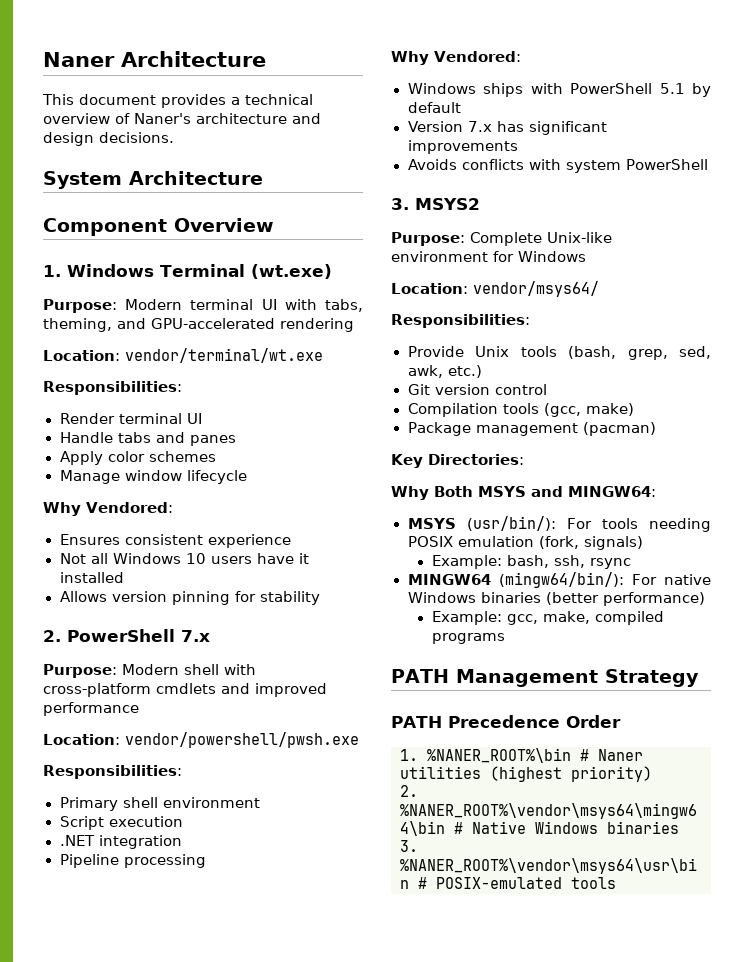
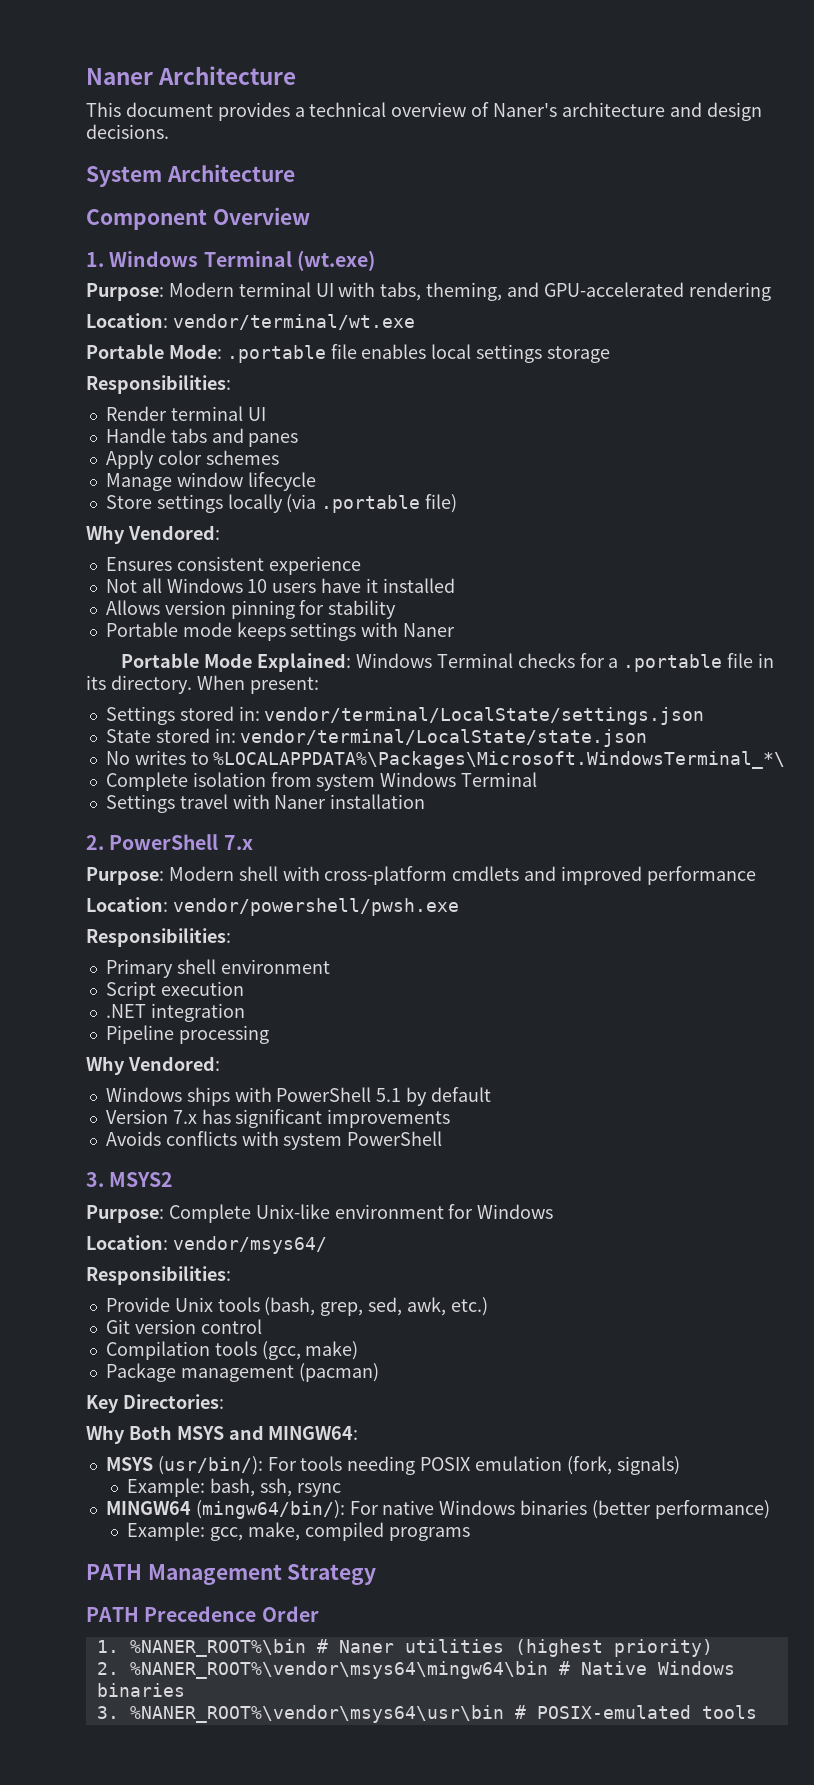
(323, 355) none -> [86,344,611,363] // Portable Mode: .portable file enables local settings storage
(247, 477) none -> [105,494,458,513] // Store settings locally (via .portable file)
(320, 598) none -> [105,622,456,641] [121,653,775,672] [86,675,319,694] [105,706,705,725] [105,728,648,747] [105,750,786,769] [105,772,538,791] [105,794,426,813] // Portable mode keeps settings with Naner // Portable Mode Explained: Windows Terminal checks for a .portable file in its directory. When present: // Settings stored in: vendor/terminal/LocalState/settings.json // State stored in: vendor/terminal/LocalState/state.json // No writes to %LOCALAPPDATA%\Packages\Microsoft.WindowsTerminal_*\ // Complete isolation from system Windows Terminal // Settings travel with Naner installation

